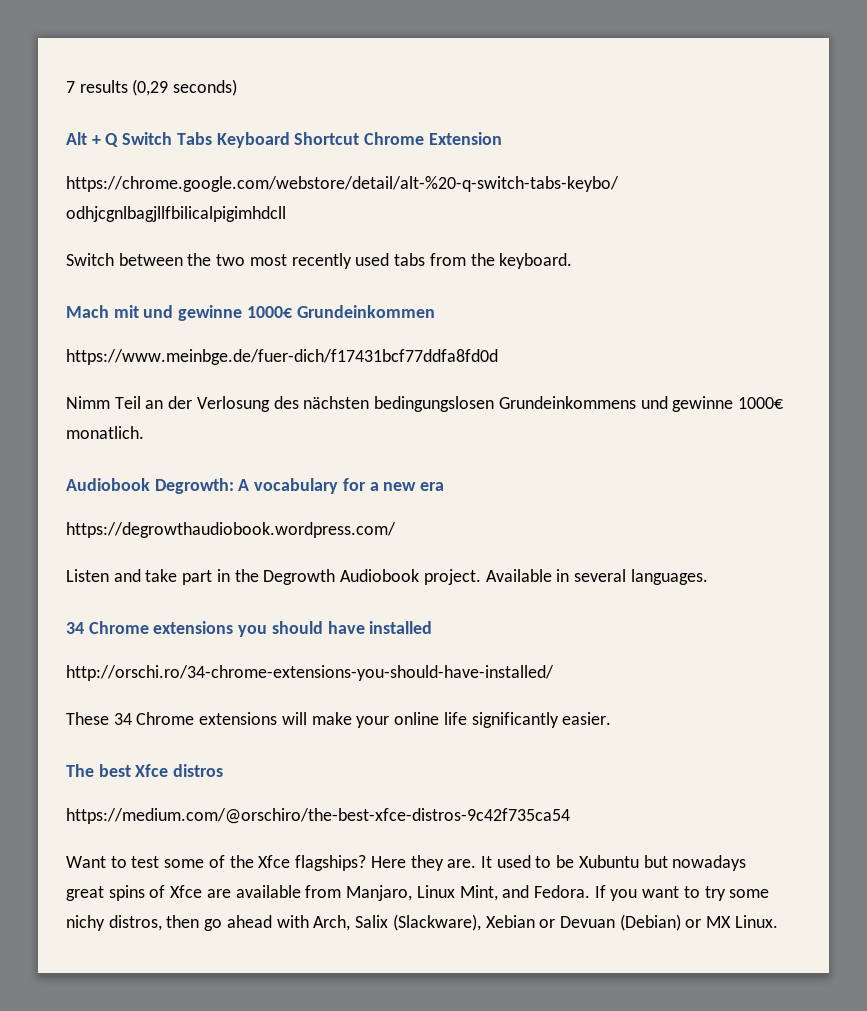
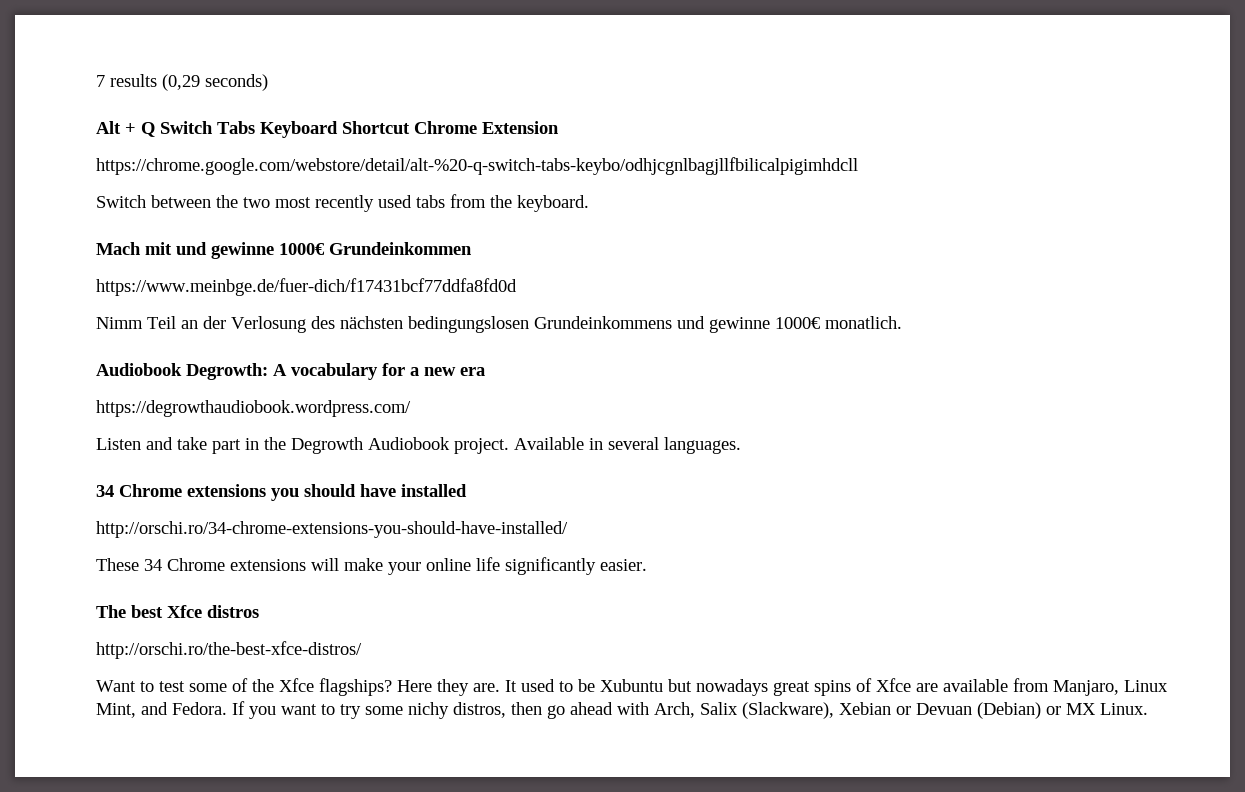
[66,808,570,824] https://medium.com/@orschiro/the-best-xfce-distros-9c42f735ca54 -> [96,641,362,659] http://orschi.ro/the-best-xfce-distros/

